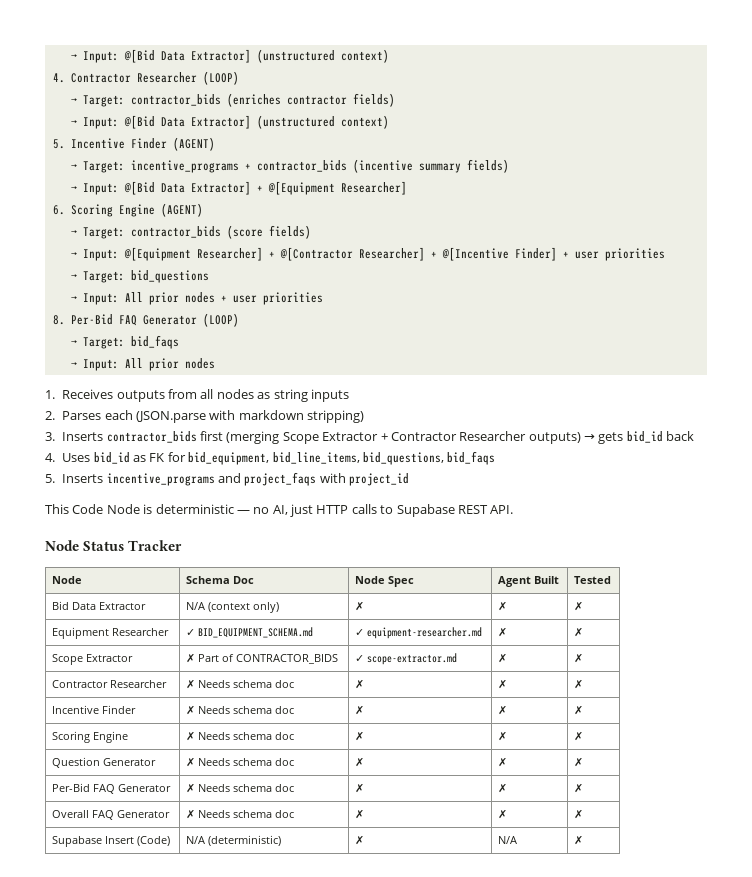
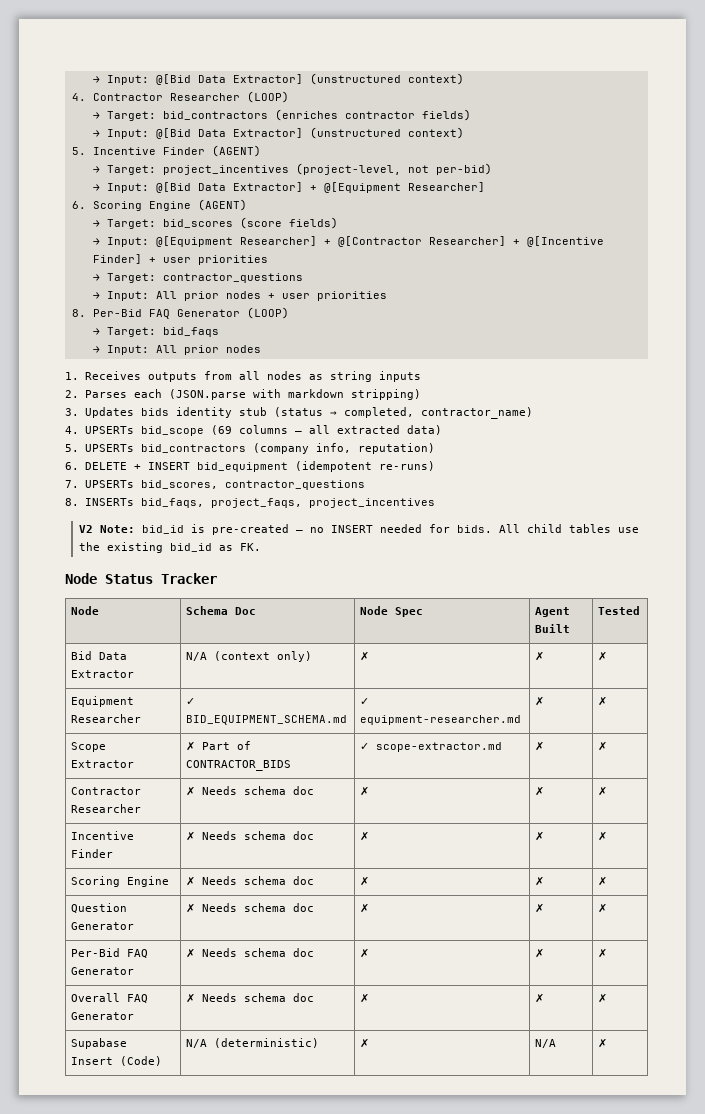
[130,94,221,106] contractor_bids -> [162,111,268,120] bid_contractors
[130,159,509,173] incentive_programs + contractor_bids (incentive summary fields) -> [162,163,492,175] project_incentives (project-level, not per-bid)
[130,226,221,238] contractor_bids -> [162,219,233,228] bid_scores
[130,270,209,283] bid_questions -> [162,273,303,283] contractor_questions
[62,431,695,444] [45,451,496,465] [45,472,410,486] [45,504,514,517] Inserts contractor_bids first (merging Scope Extractor + Contractor Researcher outputs) → gets bid_id back // 4. Uses bid_id as FK for bid_equipment, bid_line_items, bid_questions, bid_faqs // 5. Inserts incentive_programs and project_faqs with project_id // This Code Node is deterministic — no AI, just HTTP calls to Supabase REST API. -> [84,407,533,419] [65,425,442,436] [65,443,435,454] [65,461,435,472] [65,480,365,490] [65,498,435,508] [78,524,639,535] [78,542,261,553] Updates bids identity stub (status → completed, contractor_name) // 4. UPSERTs bid_scope (69 columns — all extracted data) // 5. UPSERTs bid_contractors (company info, reputation) // 6. DELETE + INSERT bid_equipment (idempotent re-runs) // 7. UPSERTs bid_scores, contractor_questions // 8. INSERTs bid_faqs, project_faqs, project_incentives // V2 Note: bid_id is pre-created — no INSERT needed for bids. All child tables use the existing bid_id as FK.

